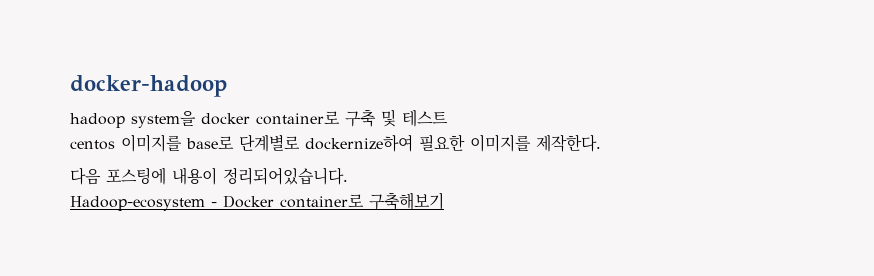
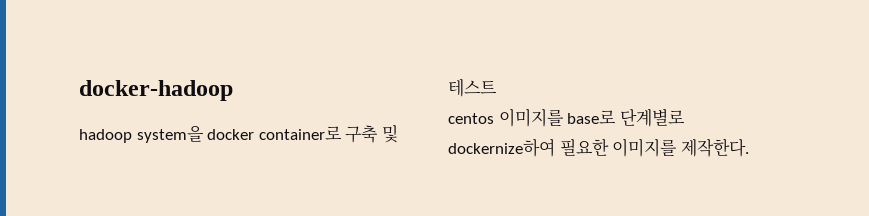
[70,167,348,185] [70,192,444,211] // 다음 포스팅에 내용이 정리되어있습니다. // Hadoop-ecosystem - Docker container로 구축해보기 -> (749, 147) none

